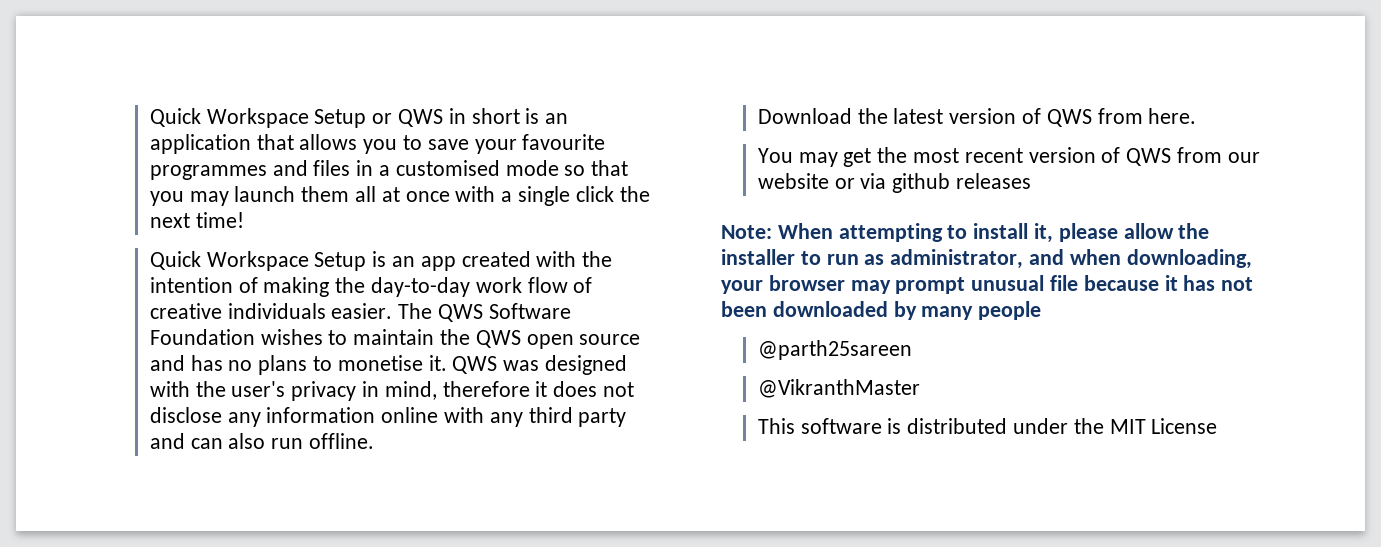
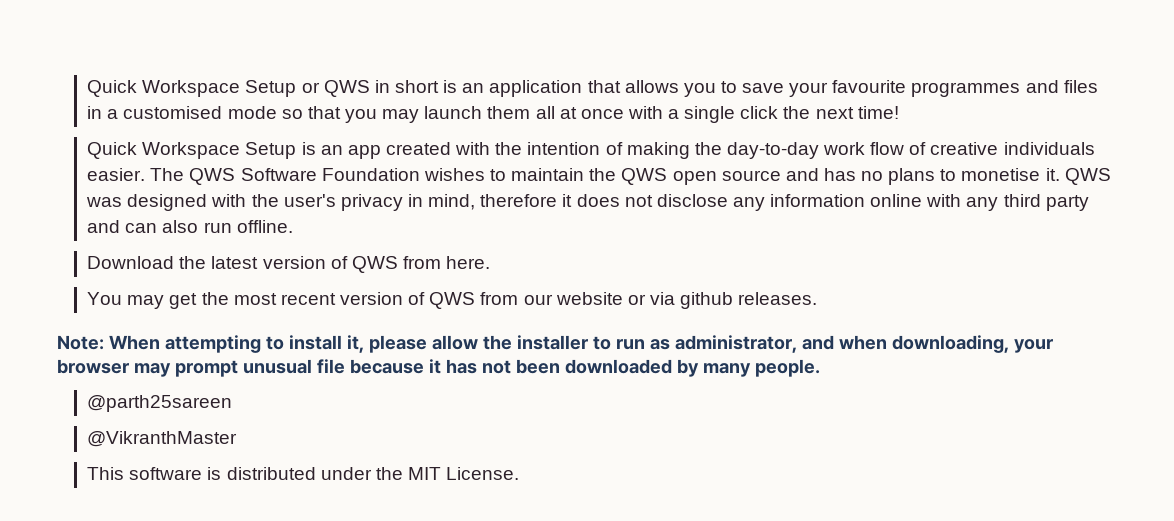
[955,173,1031,189] releases -> [738,292,818,305] releases.
[978,301,1042,320] people -> [754,359,820,377] people.
[1151,418,1218,434] License -> [446,467,520,480] License.

